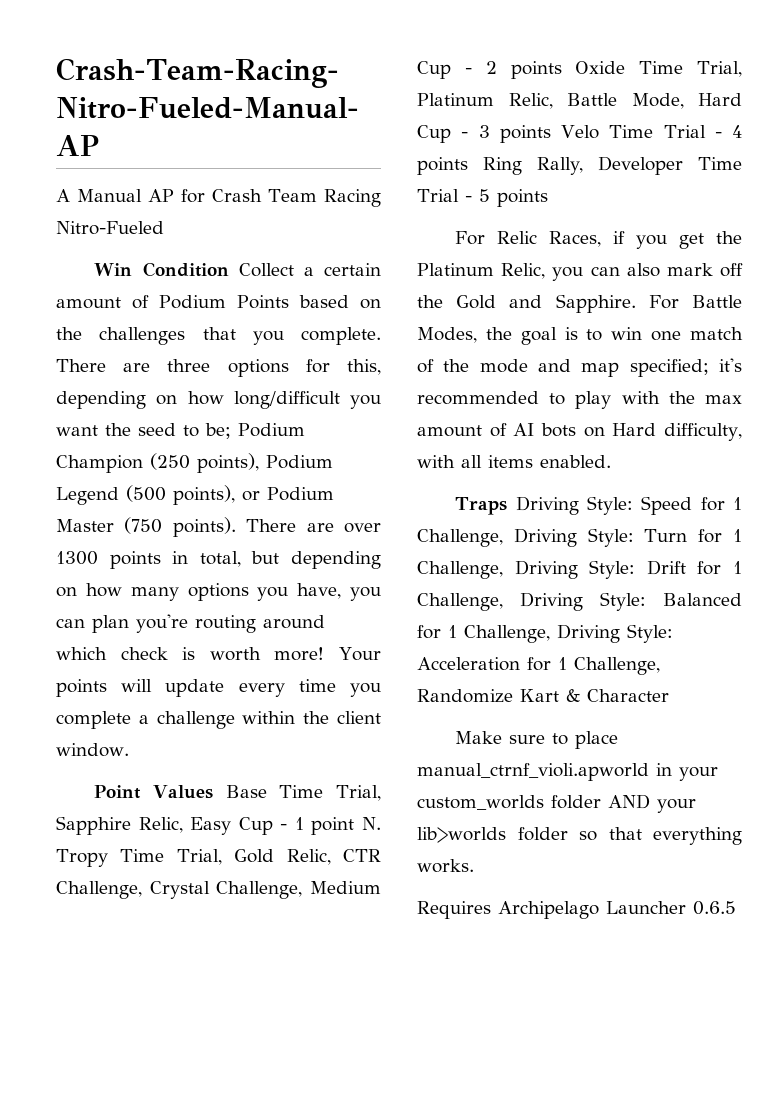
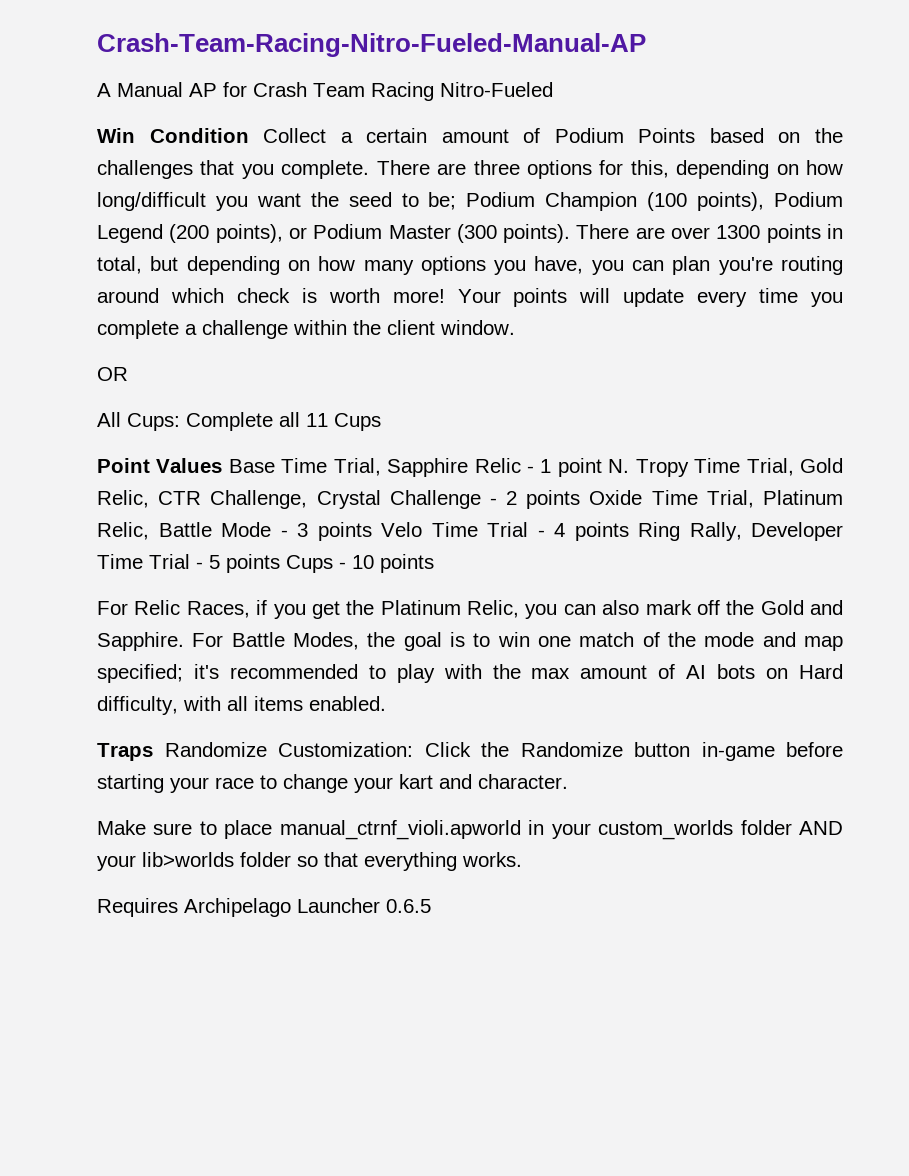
[150,453,190,470] (250 -> [647,192,688,211] (100
[126,485,166,502] (500 -> [169,224,210,243] (200
[124,517,163,534] (750 -> [456,224,497,243] (300
(129, 750) none -> [97,367,128,381] [97,412,381,431] // OR // All Cups: Complete all 11 Cups
[138,817,273,835] Relic, Easy Cup -> [474,458,521,473] Relic
[216,881,381,899] [417,61,451,79] Challenge, Medium Cup -> [389,490,481,509] Challenge
[631,93,742,109] [417,125,451,143] Mode, Hard Cup -> [221,522,271,537] Mode
(548, 198) none -> [286,554,434,573] Cups - 10 points
[515,496,742,515] [417,528,742,547] [417,560,742,579] [417,592,742,611] [417,624,673,643] [417,657,660,675] [417,689,669,703] Driving Style: Speed for 1 Challenge, Driving Style: Turn for 1 Challenge, Driving Style: Drift for 1 Challenge, Driving Style: Balanced for 1 Challenge, Driving Style: Acceleration for 1 Challenge, Randomize Kart & Character -> [164,742,843,761] [97,774,568,793] Randomize Customization: Click the Randomize button in-game before starting your race to change your kart and character.

